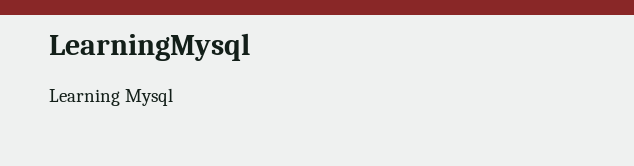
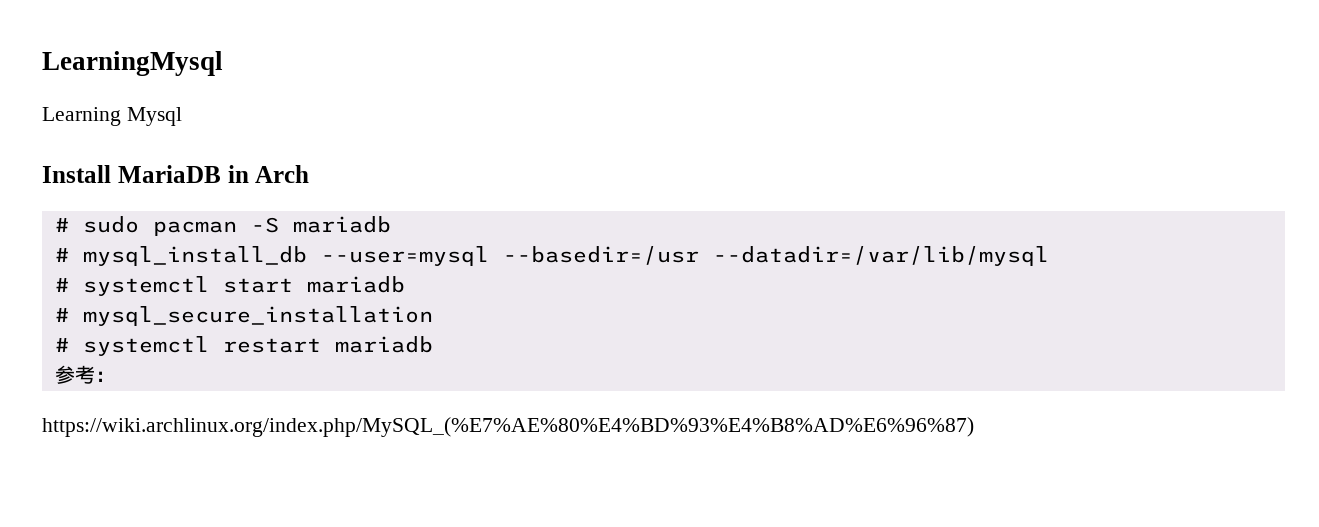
(174, 97) none -> [42,165,310,183] [54,216,391,236] [54,246,1049,266] [54,276,405,296] [54,306,433,326] [54,336,433,356] [54,365,115,384] [42,417,974,437] // Install MariaDB in Arch // # sudo pacman -S mariadb // # mysql_install_db --user=mysql --basedir=/usr --datadir=/var/lib/mysql // # systemctl start mariadb // # mysql_secure_installation // # systemctl restart mariadb // 参考： // https://wiki.archlinux.org/index.php/MySQL_(%E7%AE%80%E4%BD%93%E4%B8%AD%E6%96%87)

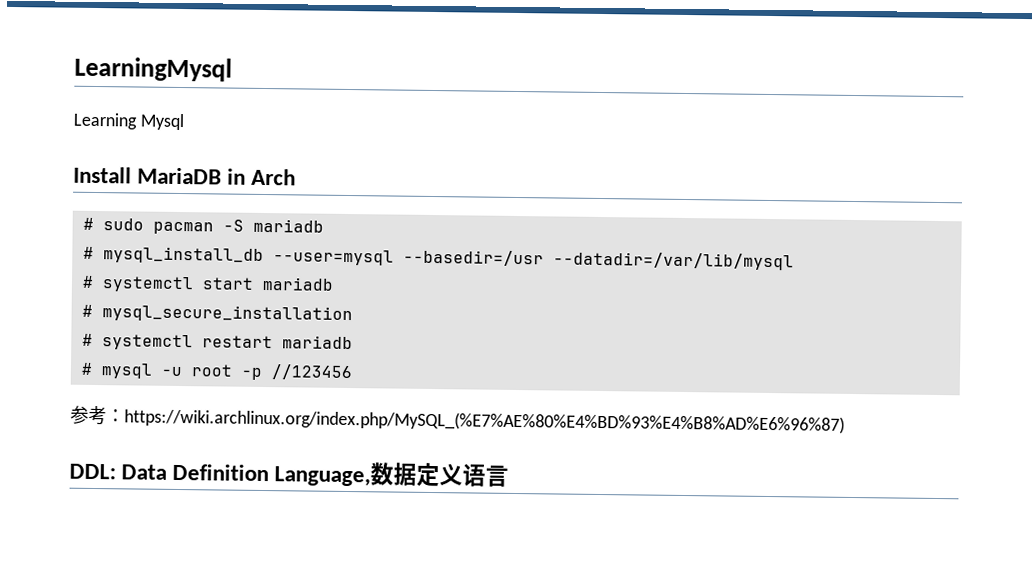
[54,365,115,384] [42,417,974,437] 参考： // https://wiki.archlinux.org/index.php/MySQL_(%E7%AE%80%E4%BD%93%E4%B8%AD%E6%96%87) -> [80,362,353,381] [70,405,845,434] [69,462,510,488] # mysql -u root -p //123456 // 参考：https://wiki.archlinux.org/index.php/MySQL_(%E7%AE%80%E4%BD%93%E4%B8%AD%E6%96%87) // DDL: Data Definition Language,数据定义语言

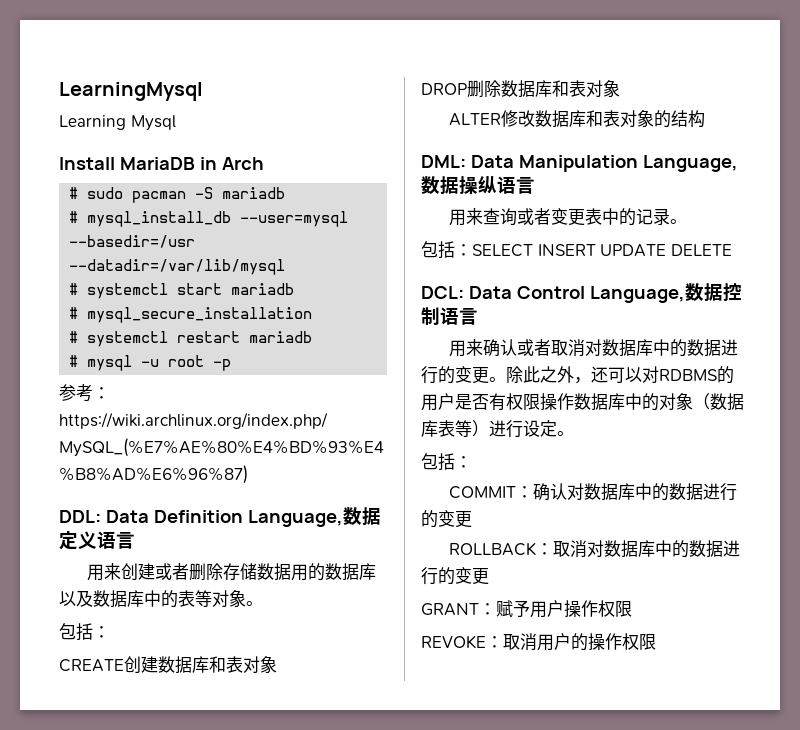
[270,364,353,381] //123456 -> (232, 365) none
(510, 475) none -> [87,563,377,581] [59,590,263,608] [59,623,110,640] [59,656,277,674] [421,80,620,98] [449,110,706,128] [421,155,738,172] [421,176,535,195] [449,208,688,226] [421,241,732,258] [421,283,742,303] [421,307,478,325] [449,339,739,357] [421,366,734,384] [421,393,744,411] [421,420,574,438] [421,453,472,470] [449,483,738,501] [421,510,472,528] [449,540,741,558] [421,567,489,585] [421,600,632,618] [421,633,656,651] // 用来创建或者删除存储数据用的数据库以及数据库中的表等对象。 // 包括： // CREATE创建数据库和表对象 // DROP删除数据库和表对象 // ALTER修改数据库和表对象的结构 // DML: Data Manipulation Language,数据操纵语言 // 用来查询或者变更表中的记录。 // 包括：SELECT INSERT UPDATE DELETE // DCL: Data Control Language,数据控制语言 // 用来确认或者取消对数据库中的数据进行的变更。除此之外，还可以对RDBMS的用户是否有权限操作数据库中的对象（数据库表等）进行设定。 // 包括： // COMMIT：确认对数据库中的数据进行的变更 // ROLLBACK：取消对数据库中的数据进行的变更 // GRANT：赋予用户操作权限 // REVOKE：取消用户的操作权限

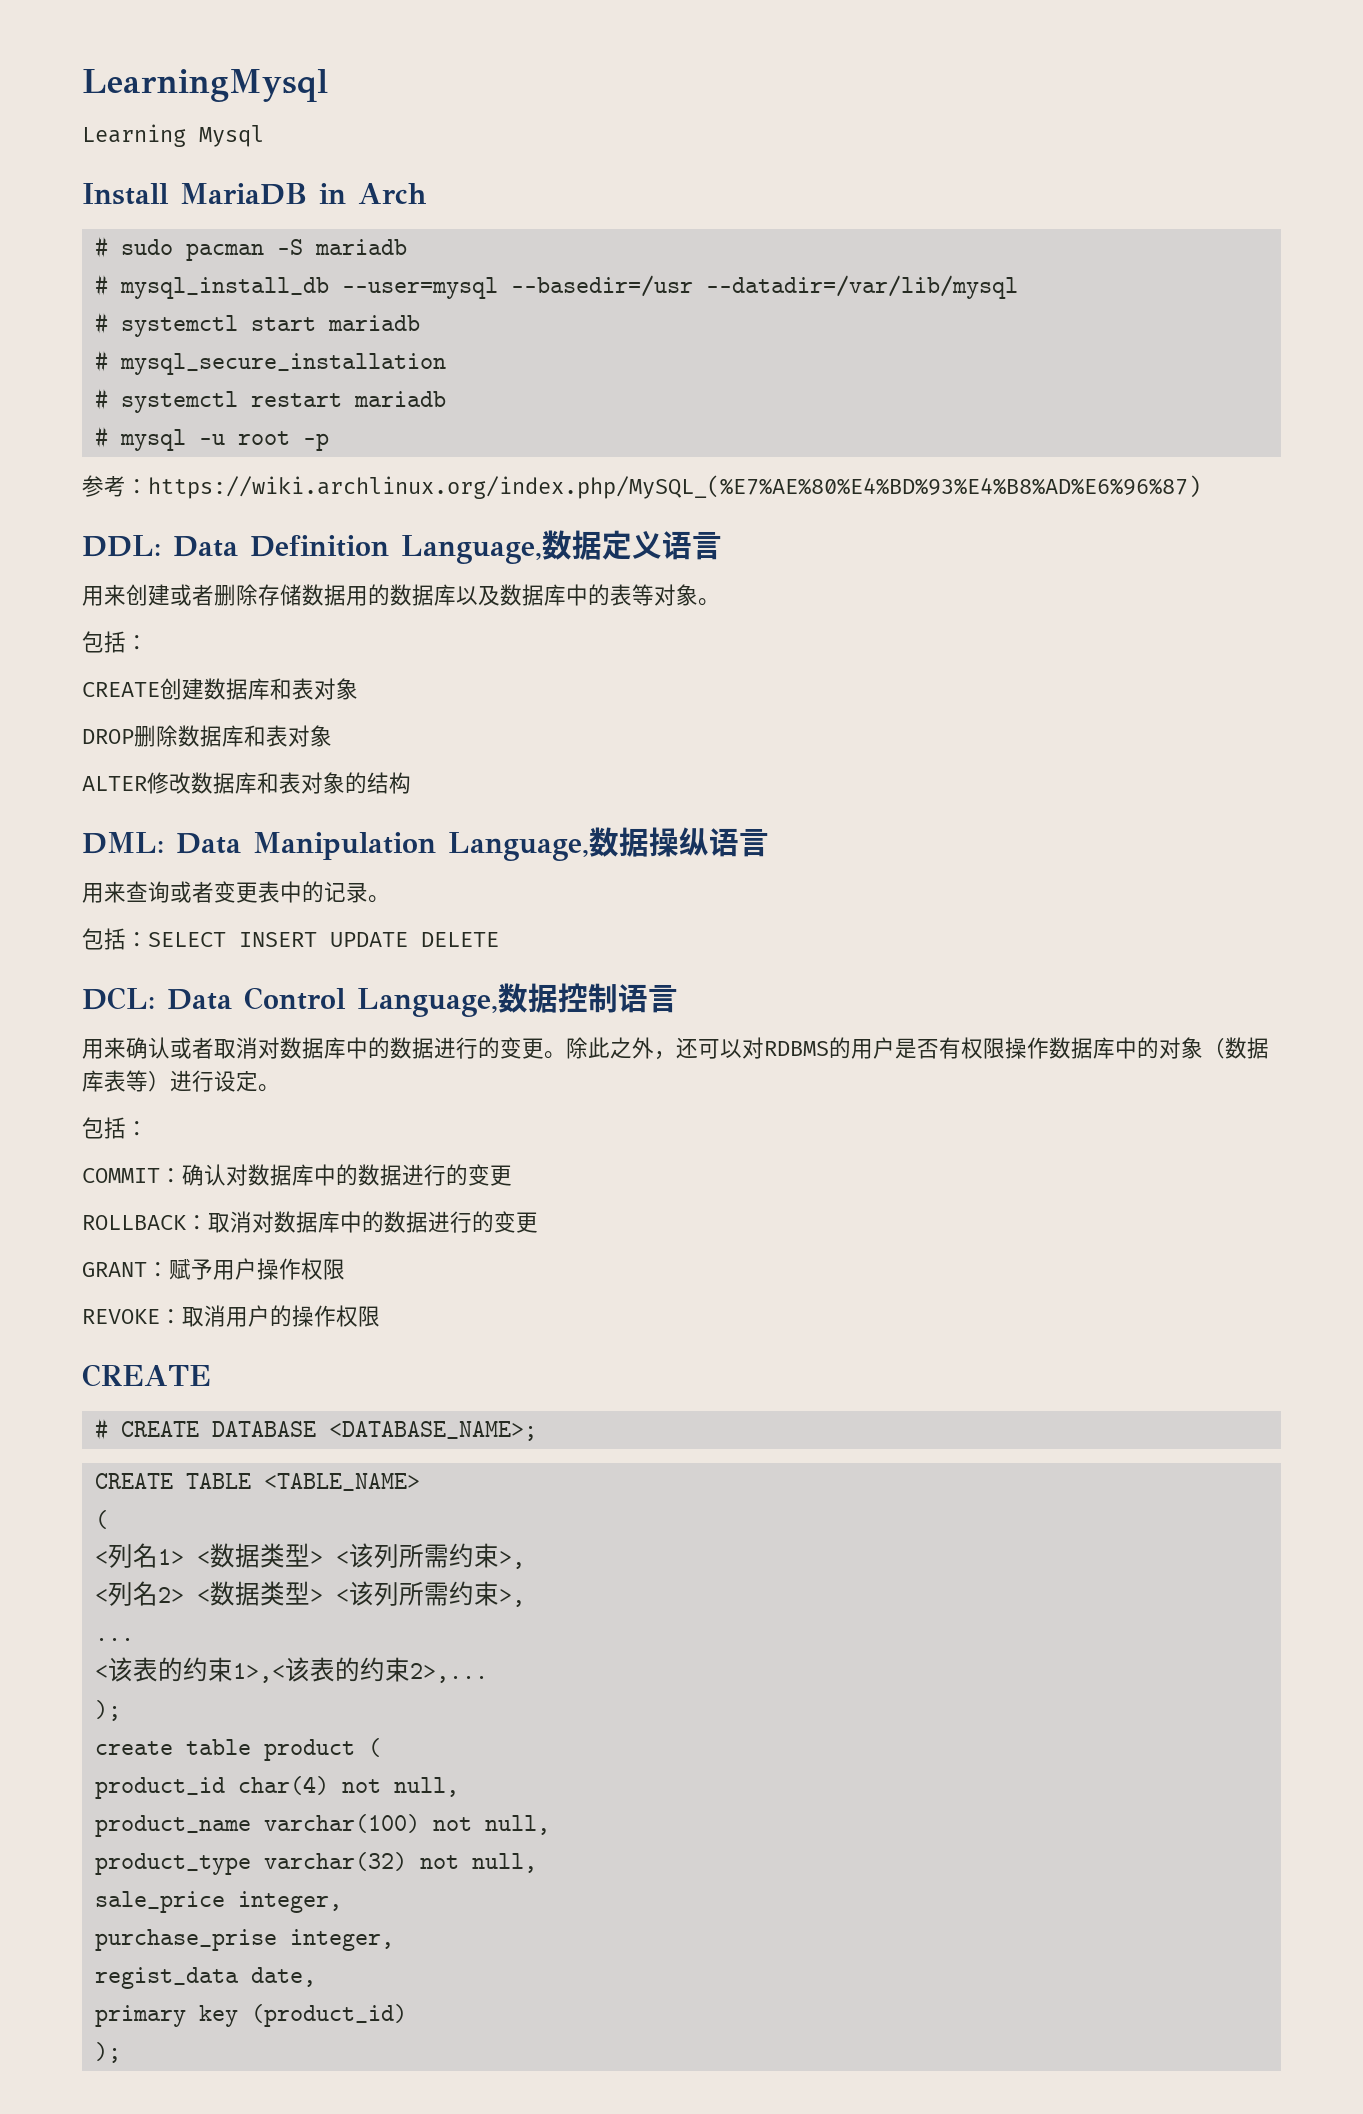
(656, 641) none -> [82,1364,211,1387] [94,1418,537,1441] [94,1473,420,1491] [94,1510,108,1529] [94,1543,525,1569] [94,1581,525,1607] [94,1638,134,1641] [94,1657,488,1683] [94,1700,121,1721] [94,1738,381,1761] [94,1776,459,1799] [94,1814,550,1837] [94,1852,537,1875] [94,1891,342,1913] [94,1929,394,1951] [94,1967,316,1989] [94,2004,407,2027] [94,2042,121,2063] // CREATE // # CREATE DATABASE <DATABASE_NAME>; // CREATE TABLE <TABLE_NAME> // ( // <列名1> <数据类型> <该列所需约束>, // <列名2> <数据类型> <该列所需约束>, // ... // <该表的约束1>,<该表的约束2>,... // ); // create table product ( // product_id char(4) not null, // product_name varchar(100) not null, // product_type varchar(32) not null, // sale_price integer, // purchase_prise integer, // regist_data date, // primary key (product_id) // );

